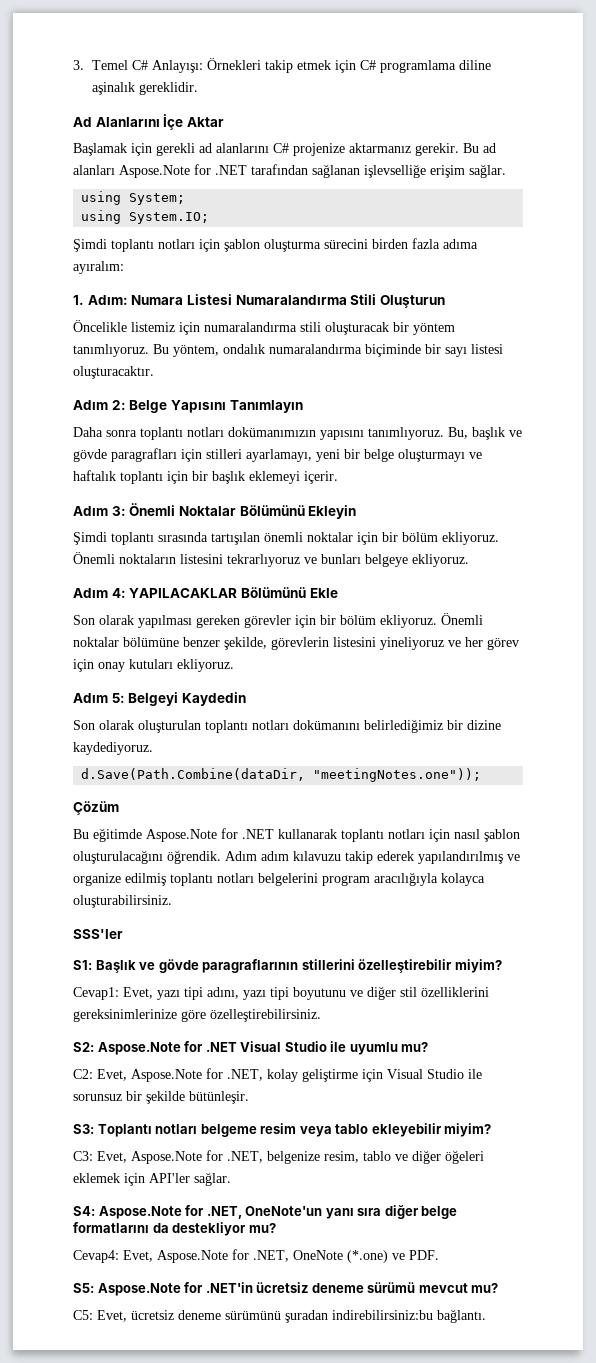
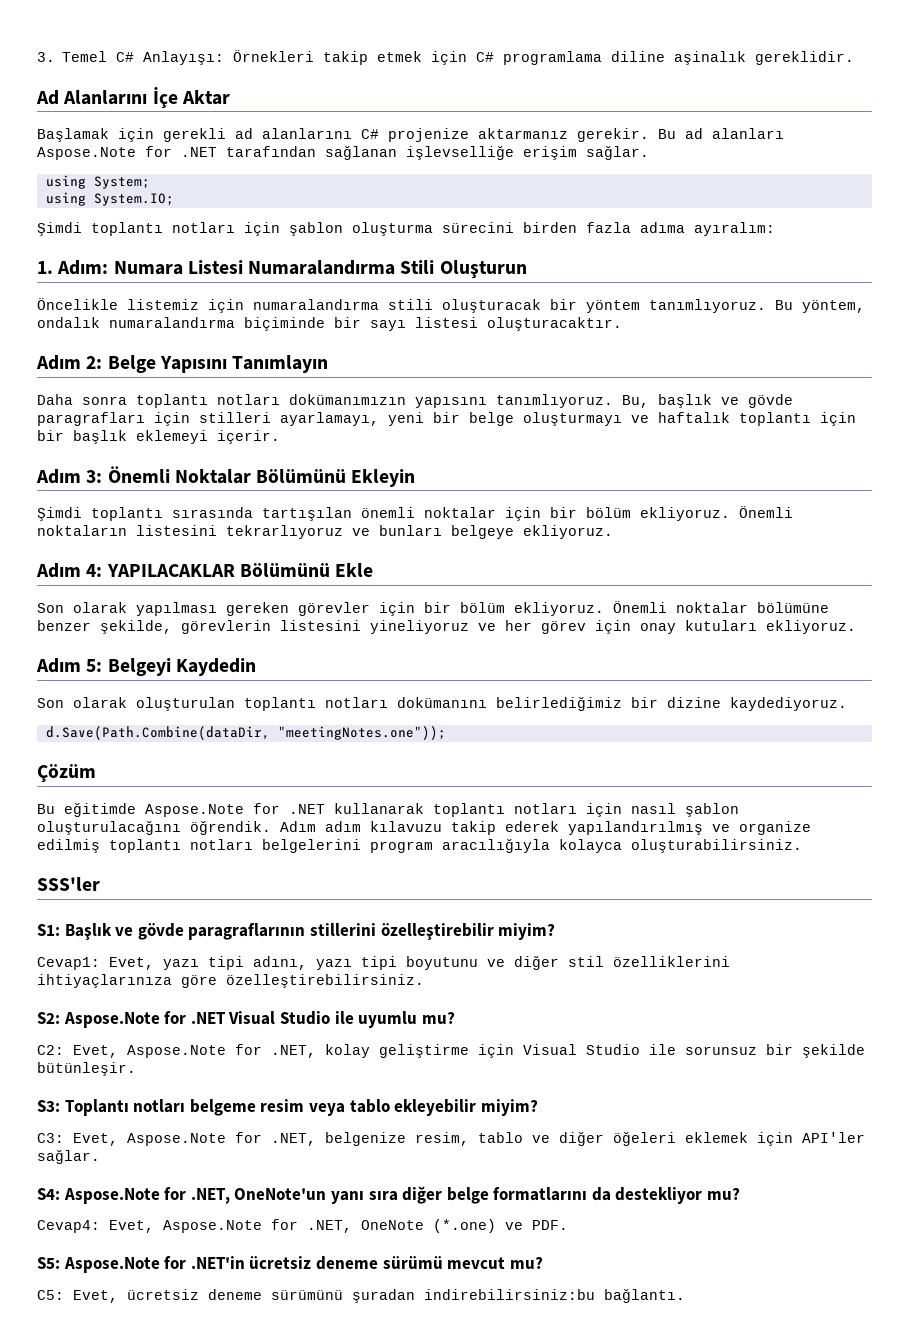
[73,1009,177,1022] gereksinimlerinize -> [37,974,172,988] ihtiyaçlarınıza

